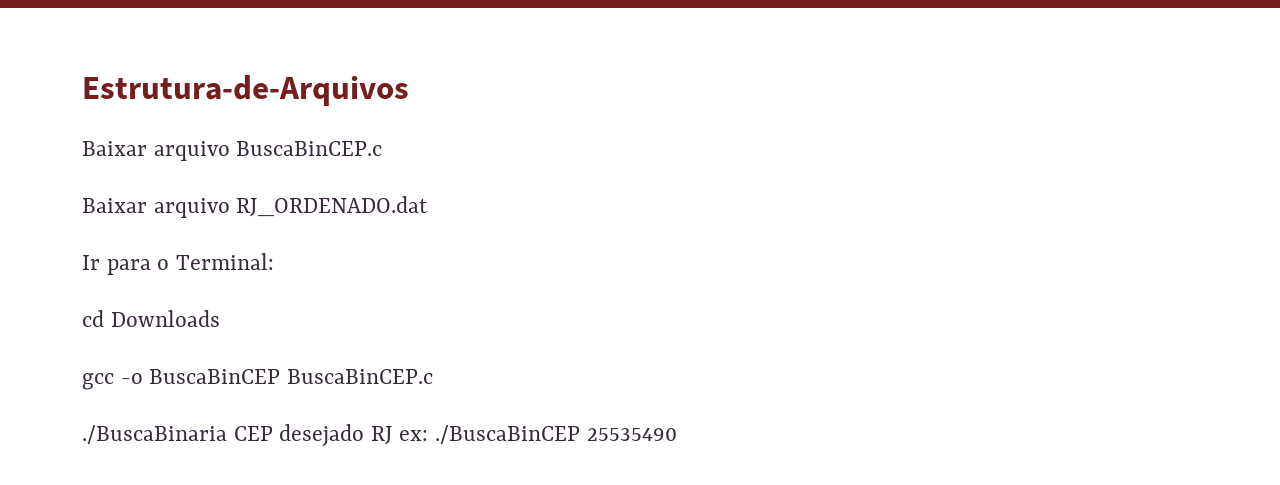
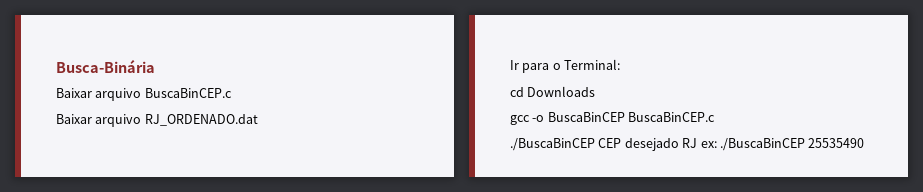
[82,75,409,106] Estrutura-de-Arquivos -> [56,59,155,73] Busca-Binária
[82,425,227,444] ./BuscaBinaria -> [510,138,595,151] ./BuscaBinCEP

